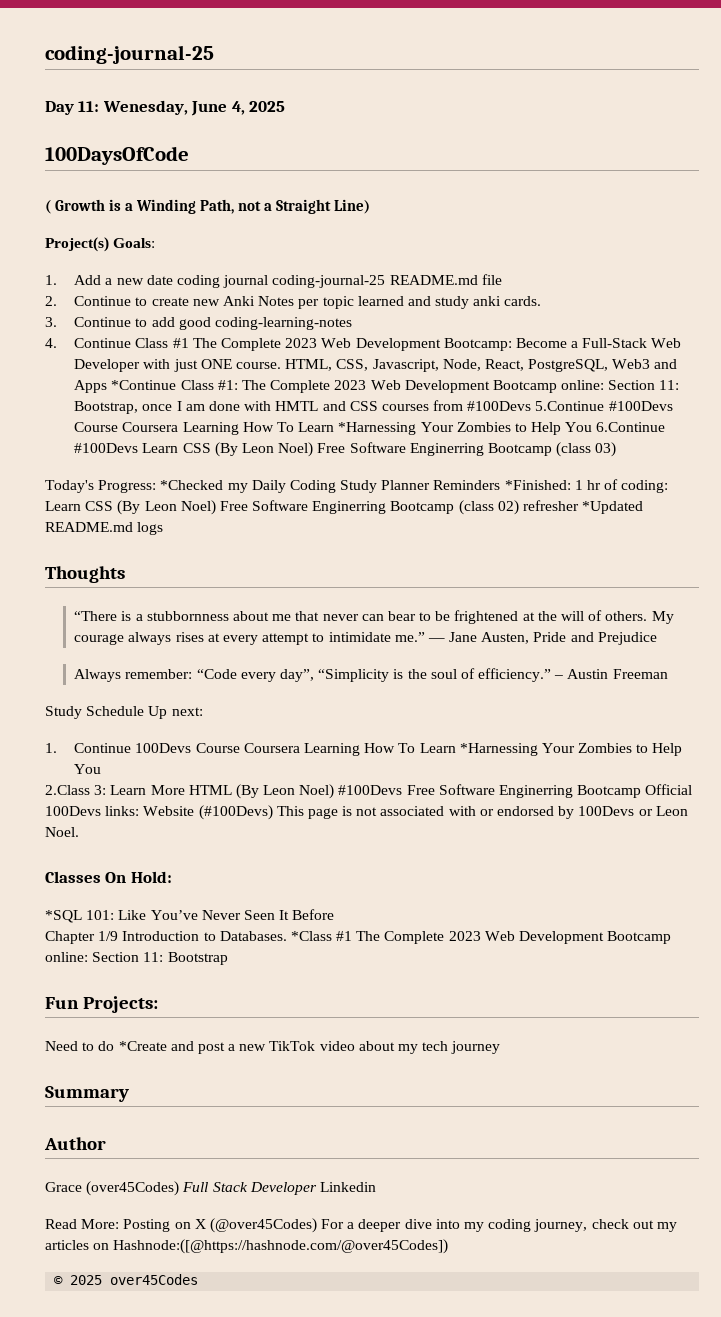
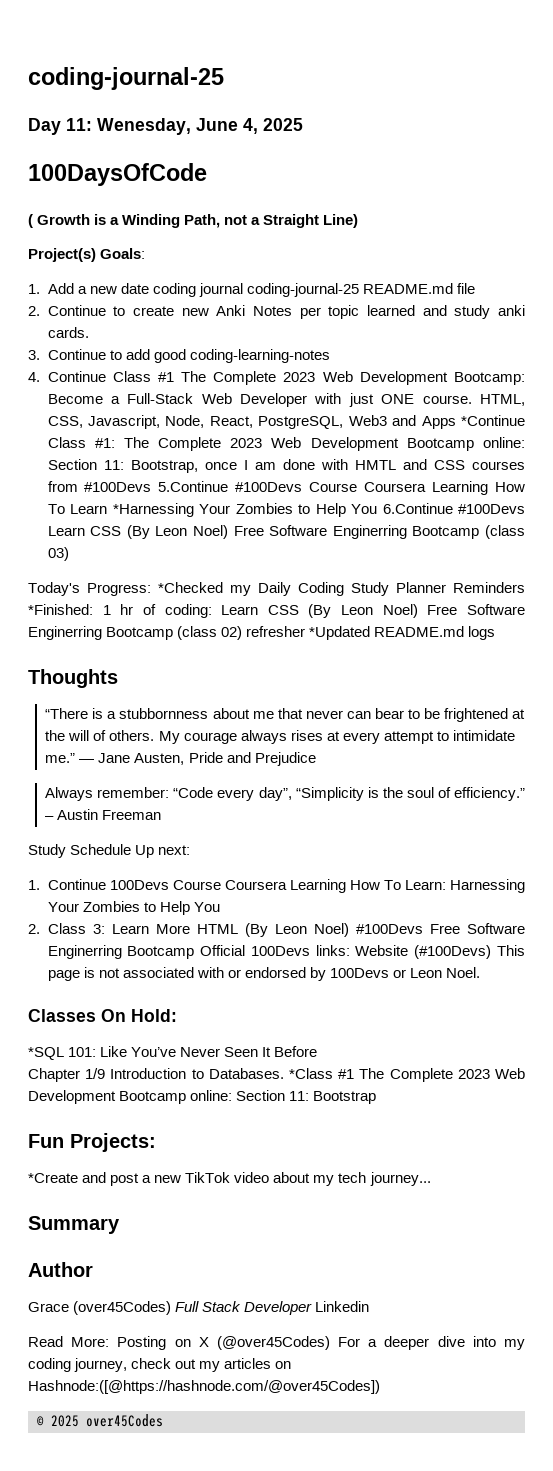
[419,743,538,756] Learn *Harnessing -> [404,879,525,893] Learn: Harnessing
[45,785,90,795] 2.Class -> [28,923,86,934] 2. Class
[45,1041,115,1051] Need to do -> (156, 1142) none
[451,1041,501,1054] journey -> [369,1172,431,1186] journey...

